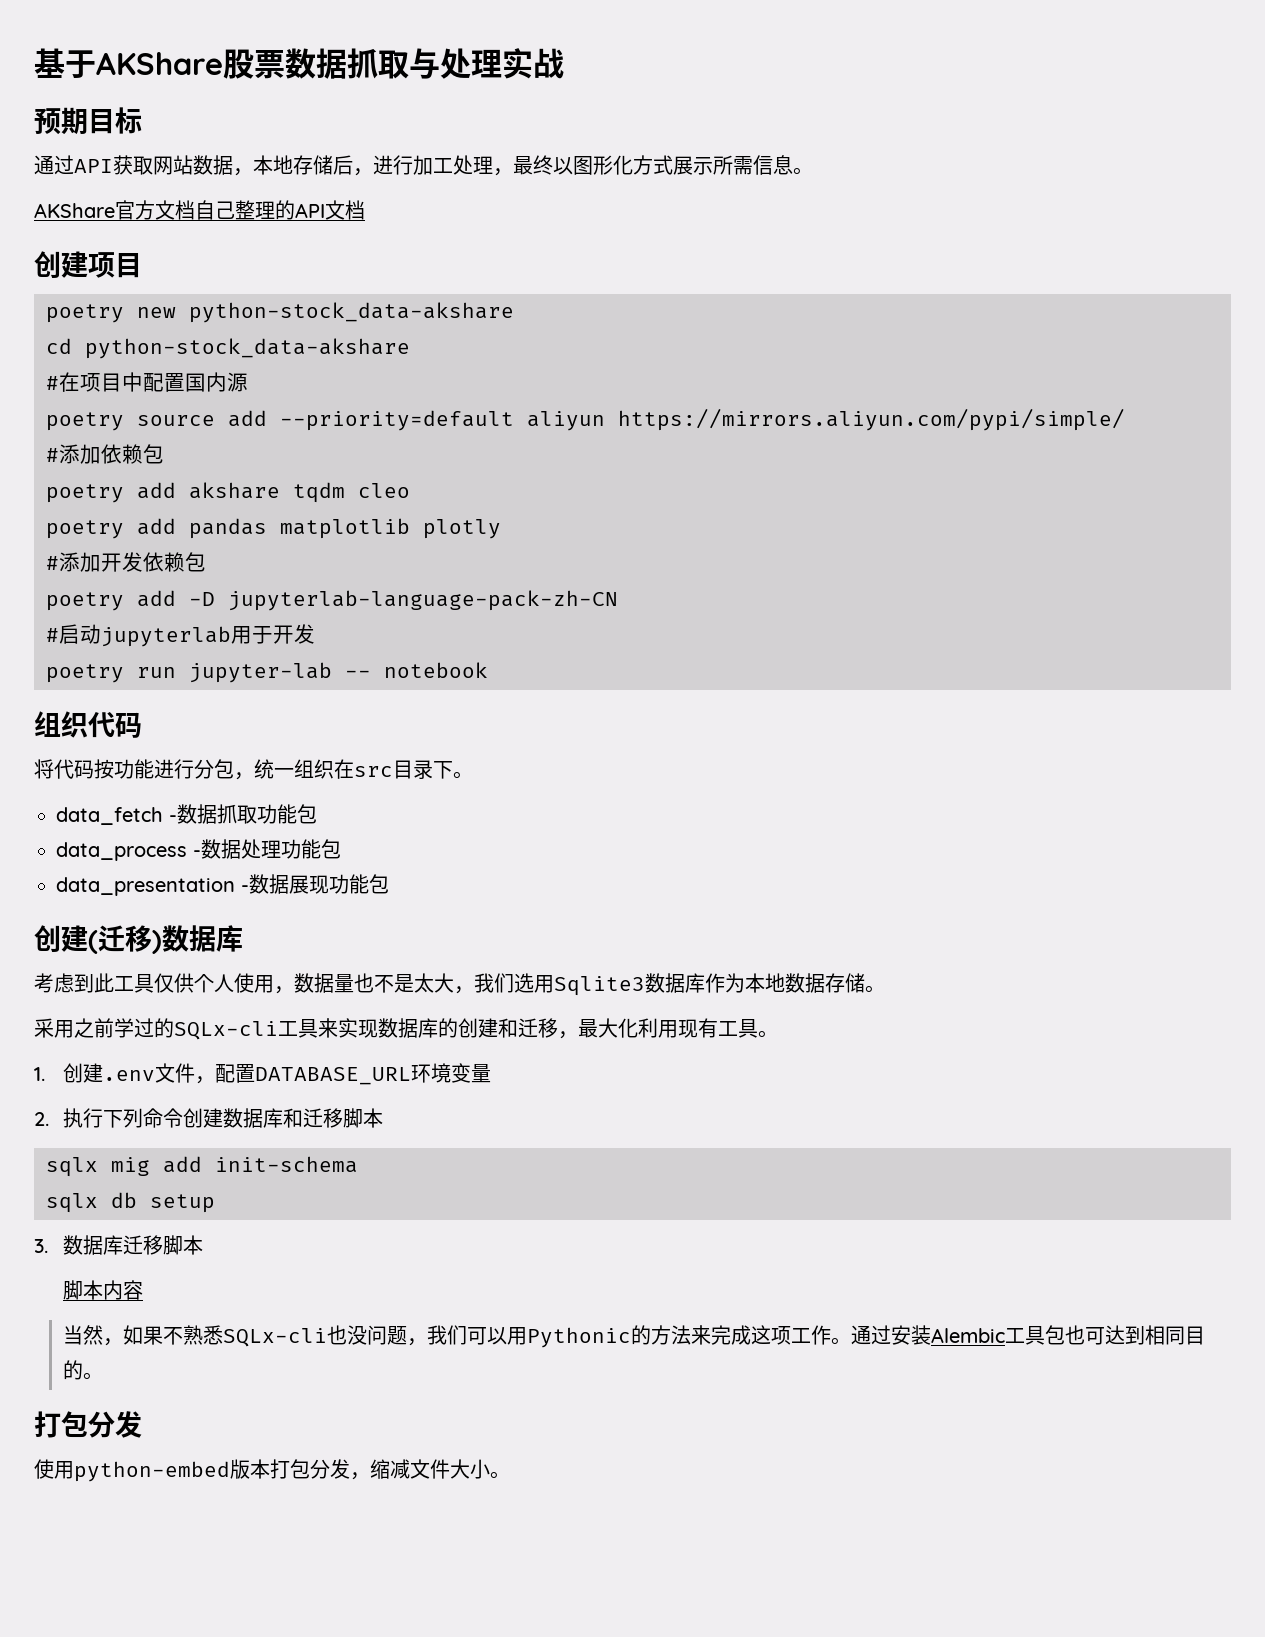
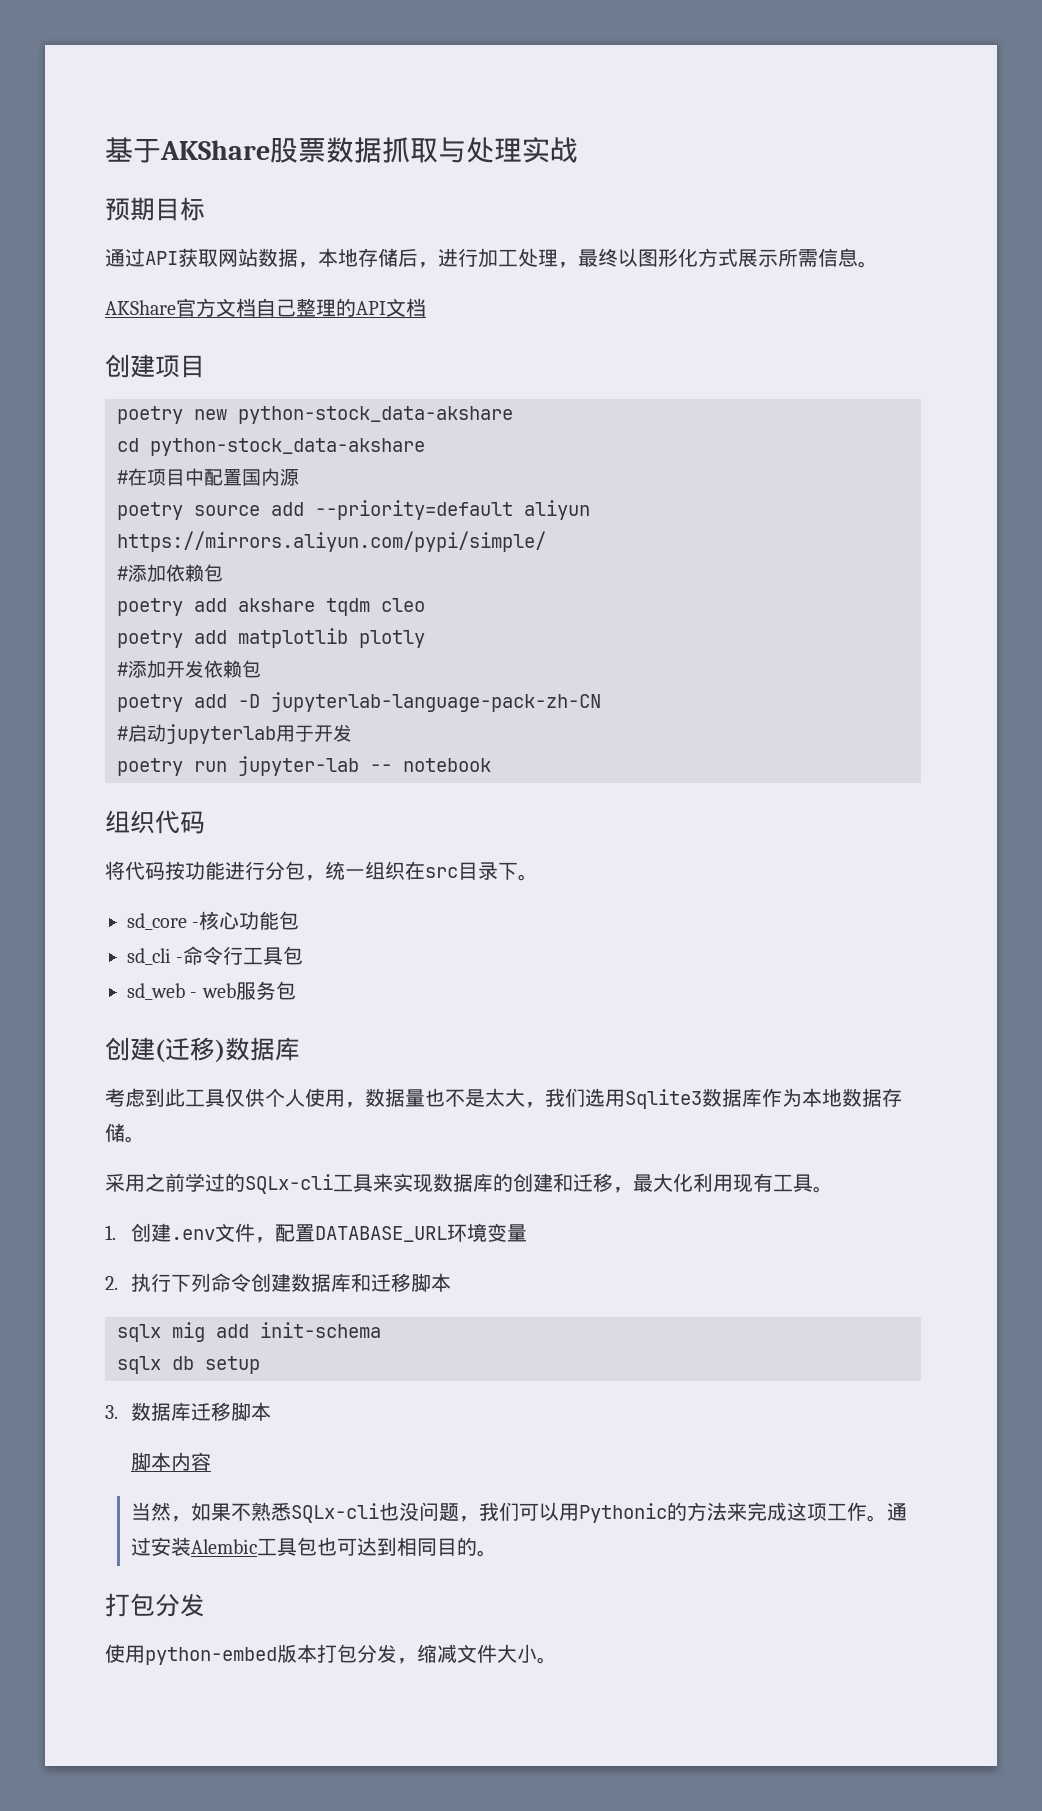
[189,518,267,539] pandas -> (227, 637) none
[56,804,317,825] [56,839,341,861] [56,874,369,896] data_fetch -数据抓取功能包 // data_process -数据处理功能包 // data_presentation -数据展现功能 -> [127,911,300,930] [127,946,304,965] [127,981,276,1000] sd_core -核心功能包 // sd_cli -命令行工具包 // sd_web - web服务

